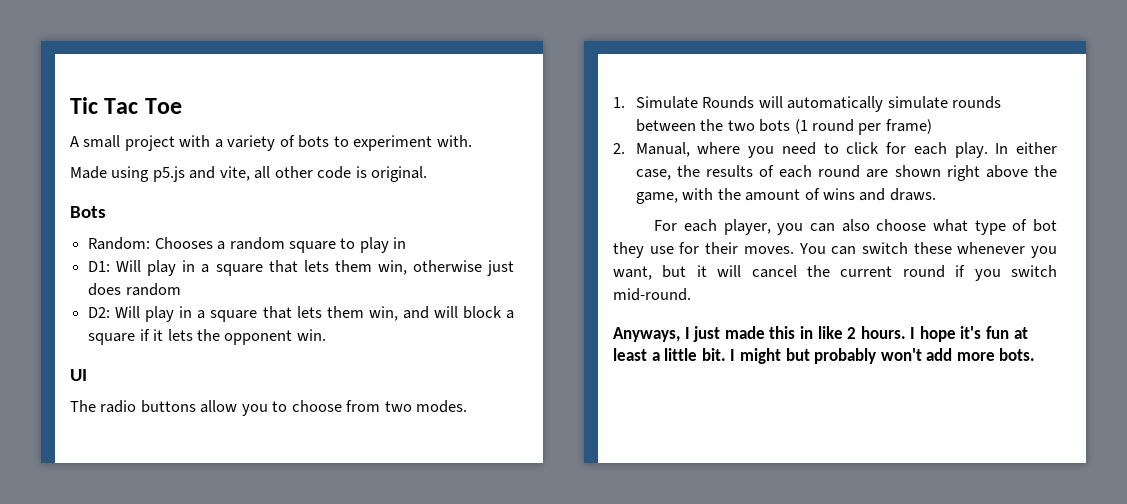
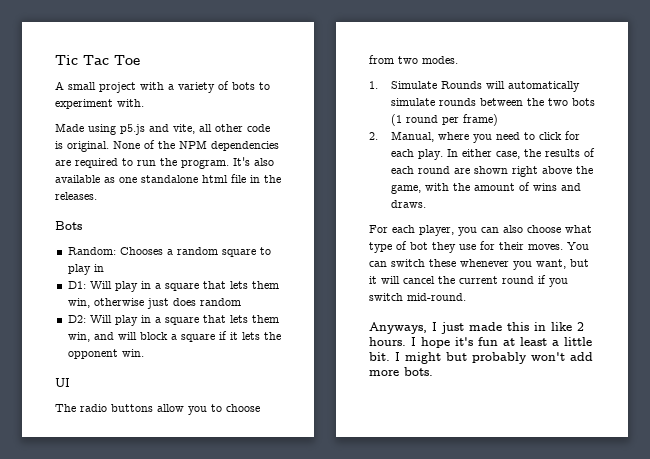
(428, 174) none -> [113,140,279,151] [55,157,274,169] [55,174,281,183] [55,192,97,200] None of the NPM dependencies are required to run the program. It's also available as one standalone html file in the releases.

